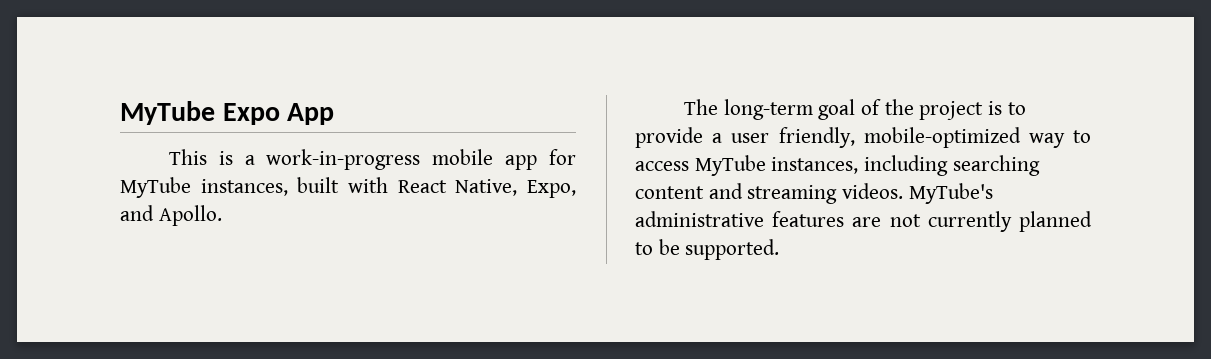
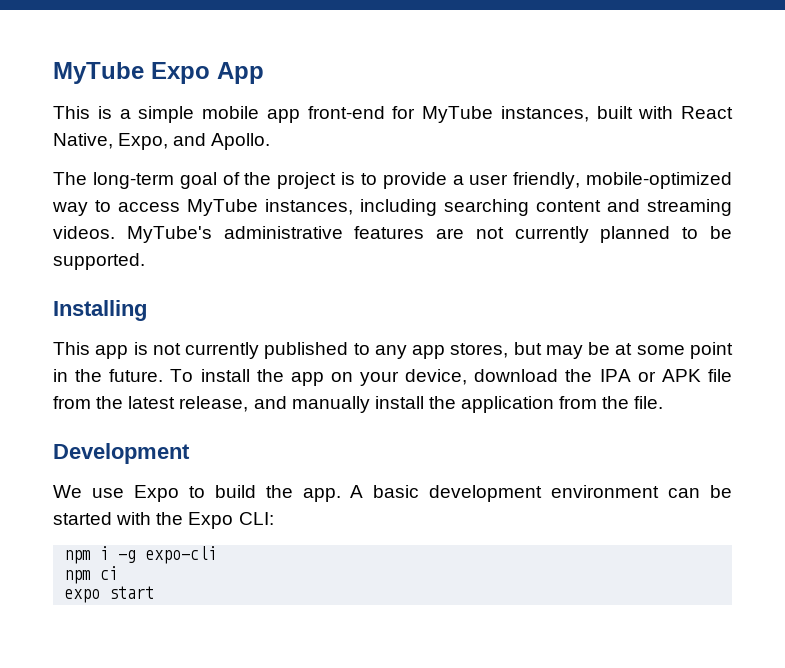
[266,149,421,170] work-in-progress -> [138,106,195,123] simple
(538, 162) none -> [307,106,385,119] front-end
(780, 249) none -> [53,300,147,321] [53,342,733,359] [53,369,732,386] [53,396,664,413] [53,443,190,464] [53,485,732,502] [53,512,274,529] [64,546,218,564] [64,566,119,584] [64,586,155,603] // Installing // This app is not currently published to any app stores, but may be at some point in the future. To install the app on your device, download the IPA or APK file from the latest release, and manually install the application from the file. // Development // We use Expo to build the app. A basic development environment can be started with the Expo CLI: // npm i -g expo-cli // npm ci // expo start

